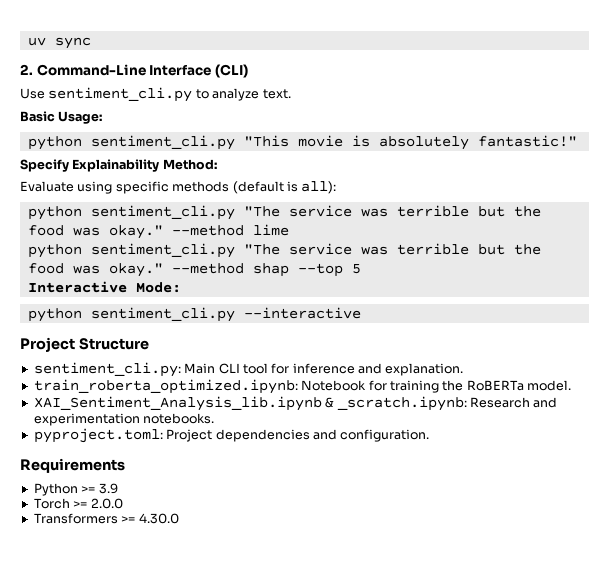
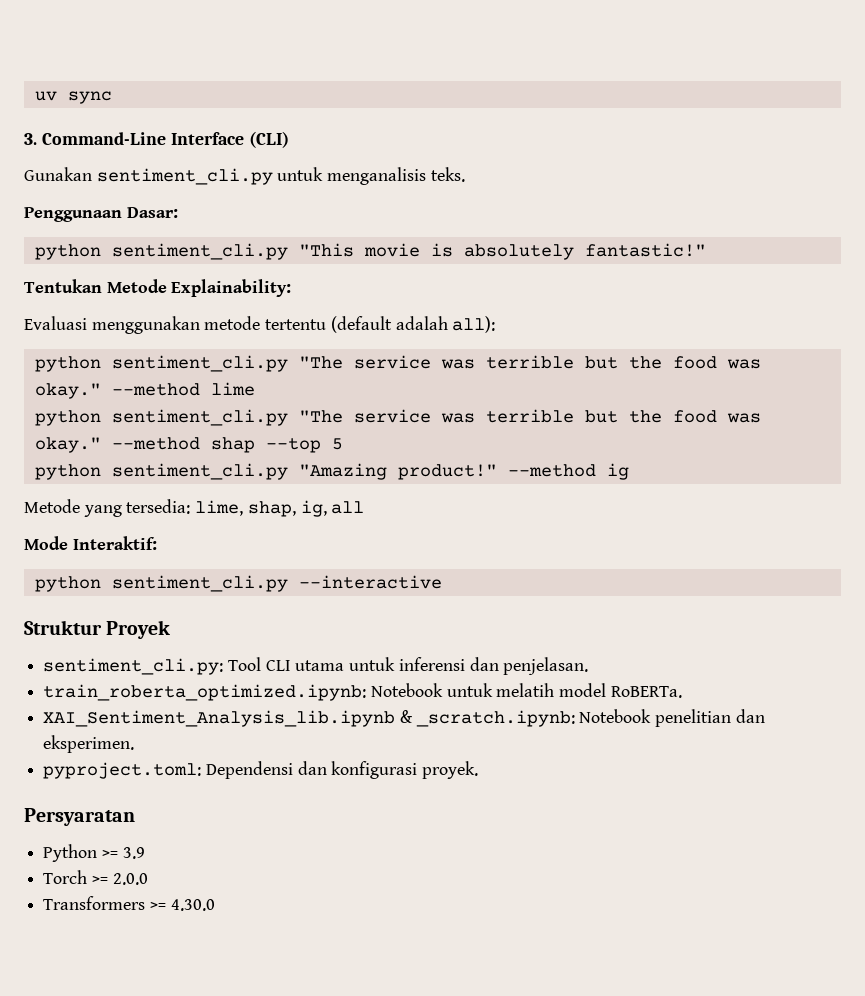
[20,64,33,75] 2. -> [24,133,37,145] 3.
[20,87,291,102] [20,111,103,124] Use sentiment_cli.py to analyze text. // Basic Usage: -> [24,167,465,185] [24,207,178,222] Gunakan sentiment_cli.py untuk menganalisis teks. // Penggunaan Dasar:
[20,159,217,172] [20,181,298,194] Specify Explainability Method: // Evaluate using specific methods (default is -> [24,279,292,297] [24,316,448,334] Tentukan Metode Explainability: // Evaluasi menggunakan metode tertentu (default adalah
[27,281,181,293] Interactive Mode: -> [34,463,629,480] [24,499,365,517] [24,536,157,550] python sentiment_cli.py "Amazing product!" --method ig // Metode yang tersedia: lime, shap, ig, all // Mode Interaktif:
[20,337,149,352] Project Structure -> [24,620,171,639] Struktur Proyek
[184,363,464,376] [33,379,571,394] [33,396,558,411] [33,413,215,426] [33,428,430,443] [20,458,125,473] Main CLI tool for inference and explanation. // train_roberta_optimized.ipynb: Notebook for training the RoBERTa model. // XAI_Sentiment_Analysis_lib.ipynb & _scratch.ipynb: Research and experimentation notebooks. // pyproject.toml: Project dependencies and configuration. // Requirements -> [227,657,589,675] [43,683,682,701] [43,709,765,727] [43,735,135,753] [43,761,479,779] [24,808,135,826] Tool CLI utama untuk inferensi dan penjelasan. // train_roberta_optimized.ipynb: Notebook untuk melatih model RoBERTa. // XAI_Sentiment_Analysis_lib.ipynb & _scratch.ipynb: Notebook penelitian dan eksperimen. // pyproject.toml: Dependensi dan konfigurasi proyek. // Persyaratan

